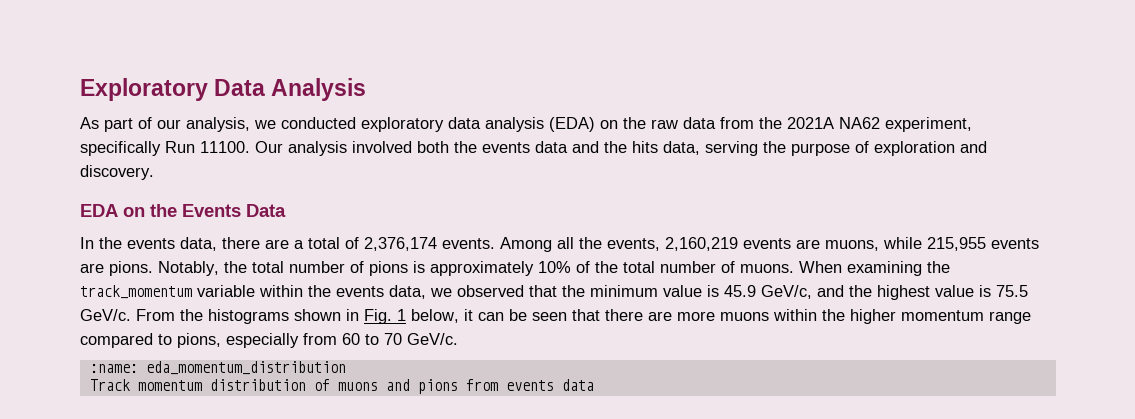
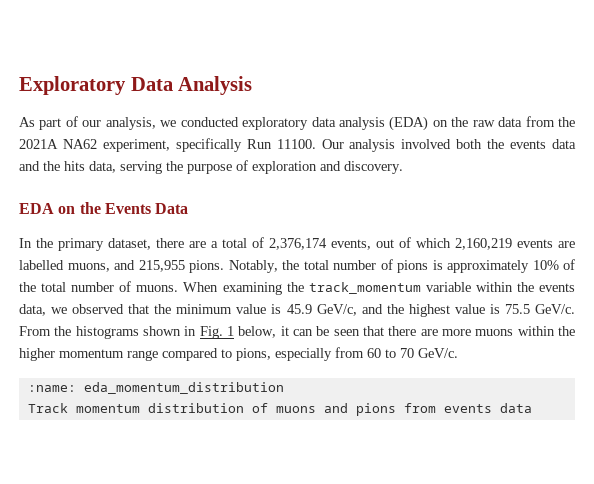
[127,237,217,251] events data, -> [58,238,151,251] primary dataset,
[442,237,1039,252] [80,263,104,273] events. Among all the events, 2,160,219 events are muons, while 215,955 events are -> [331,237,575,250] [19,260,185,272] events, out of which 2,160,219 events are labelled muons, and 215,955

